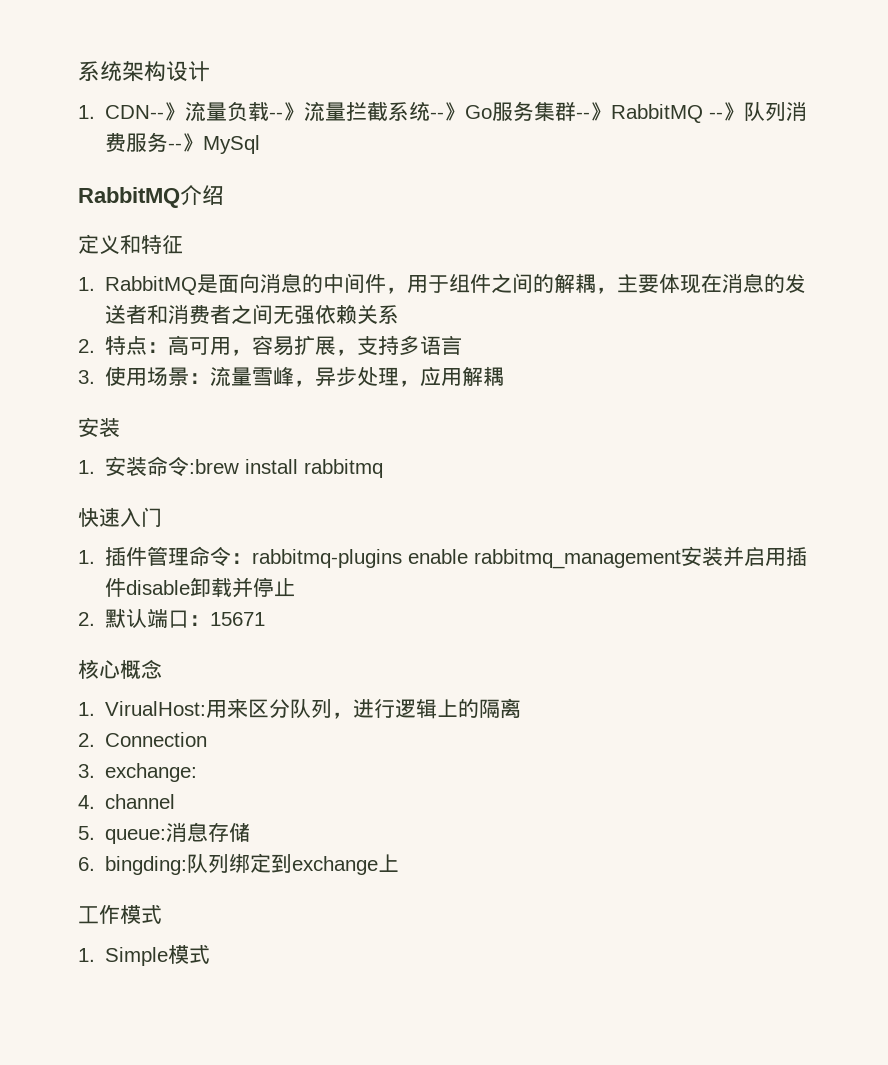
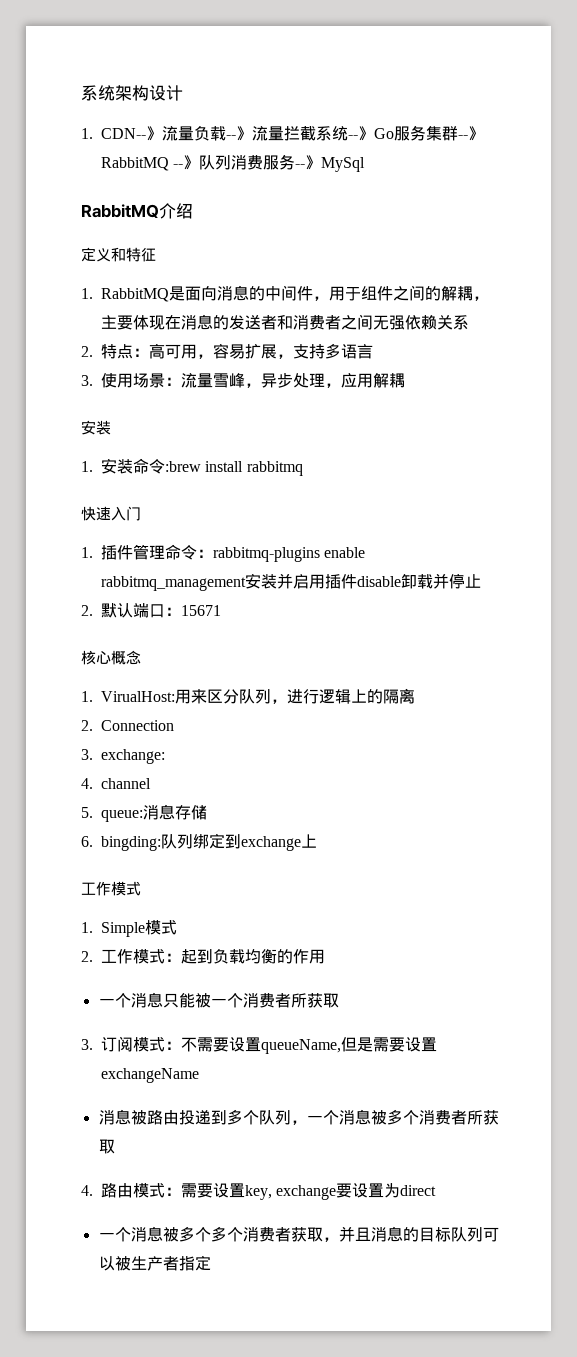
(211, 954) none -> [81,949,325,964] [98,992,339,1008] [81,1036,437,1054] [101,1068,199,1083] [98,1109,499,1125] [98,1139,115,1154] [81,1183,437,1200] [98,1226,499,1242] [98,1255,211,1271] // 2.工作模式：起到负载均衡的作用 // 一个消息只能被一个消费者所获取 // 3.订阅模式：不需要设置queueName,但是需要设置exchangeName // 消息被路由投递到多个队列，一个消息被多个消费者所获取 // 4.路由模式：需要设置key, exchange要设置为direct // 一个消息被多个多个消费者获取，并且消息的目标队列可以被生产者指定

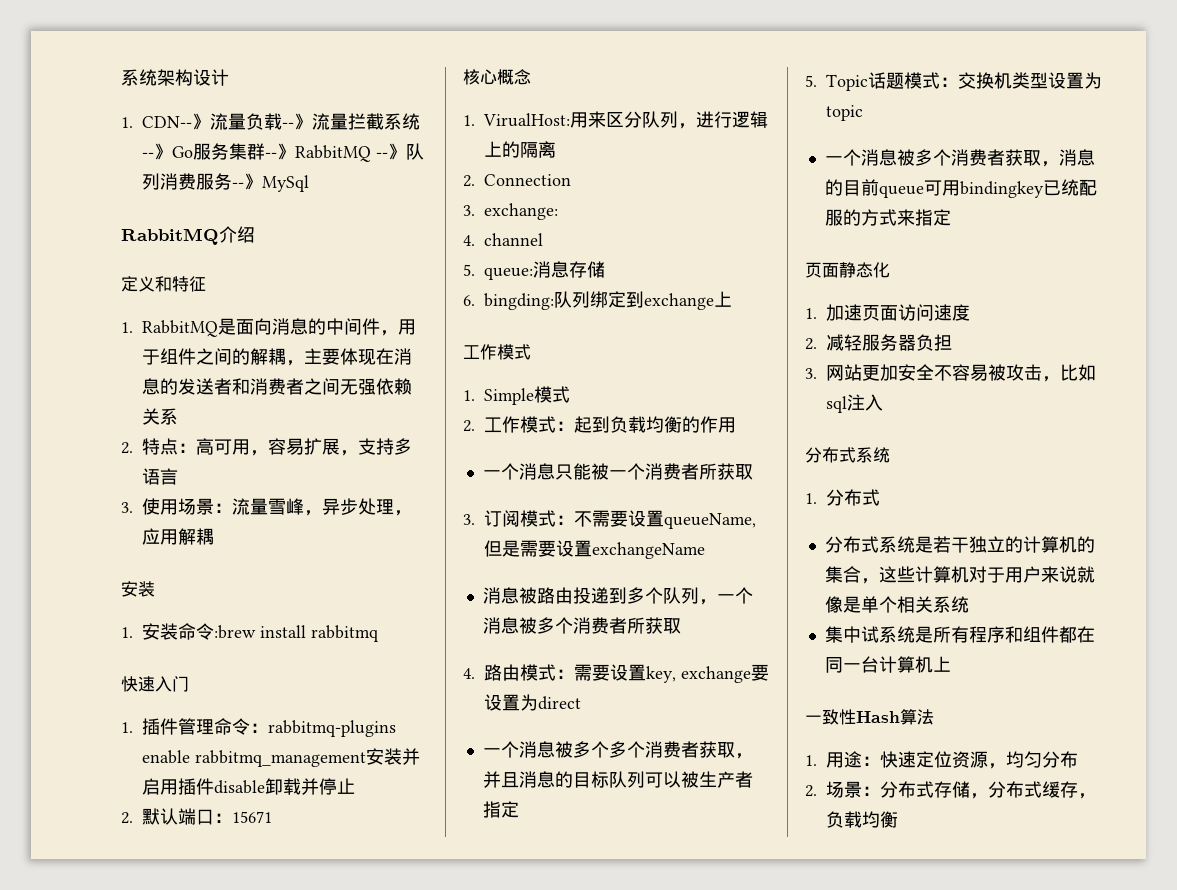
(211, 1263) none -> [805,72,1102,91] [826,105,863,121] [824,149,1095,167] [824,179,1097,198] [824,209,951,226] [805,262,890,278] [805,304,970,321] [805,334,952,351] [805,364,1096,382] [826,394,883,413] [805,447,890,463] [805,489,880,506] [824,536,1095,553] [824,566,1095,584] [824,596,969,613] [824,626,1095,643] [824,656,951,673] [805,709,934,725] [805,751,1078,769] [805,781,1096,799] [826,811,898,828] // 5. Topic话题模式：交换机类型设置为topic // 一个消息被多个消费者获取，消息的目前queue可用bindingkey已统配服的方式来指定 // 页面静态化 // 1.加速页面访问速度 // 2.减轻服务器负担 // 3.网站更加安全不容易被攻击，比如sql注入 // 分布式系统 // 1.分布式 // 分布式系统是若干独立的计算机的集合，这些计算机对于用户来说就像是单个相关系统 // 集中试系统是所有程序和组件都在同一台计算机上 // 一致性Hash算法 // 1.用途：快速定位资源，均匀分布 // 2.场景：分布式存储，分布式缓存，负载均衡

